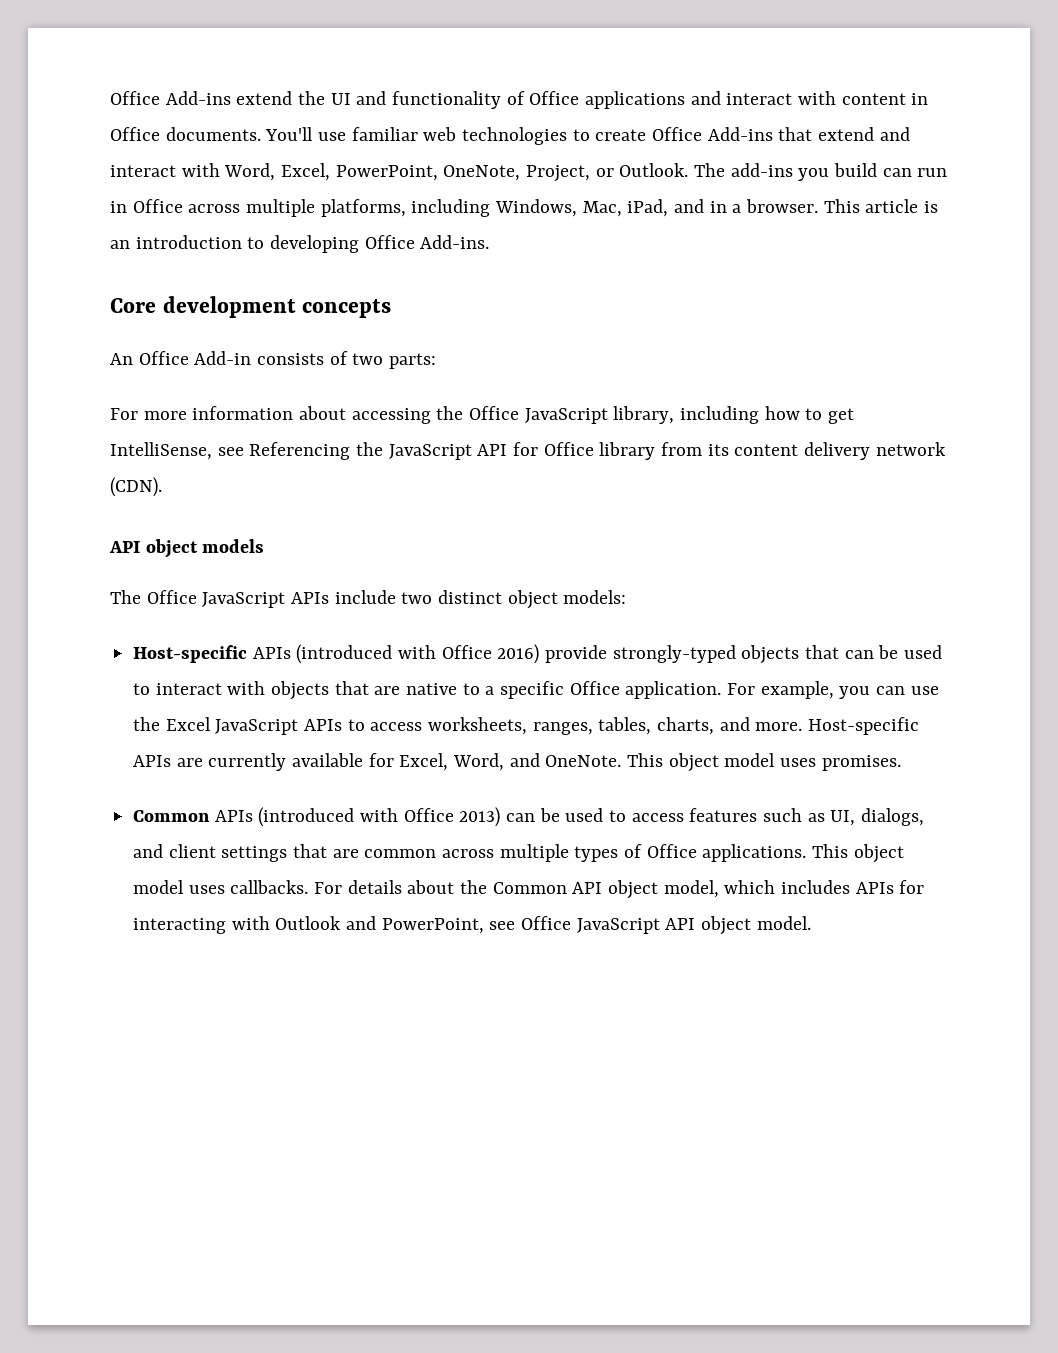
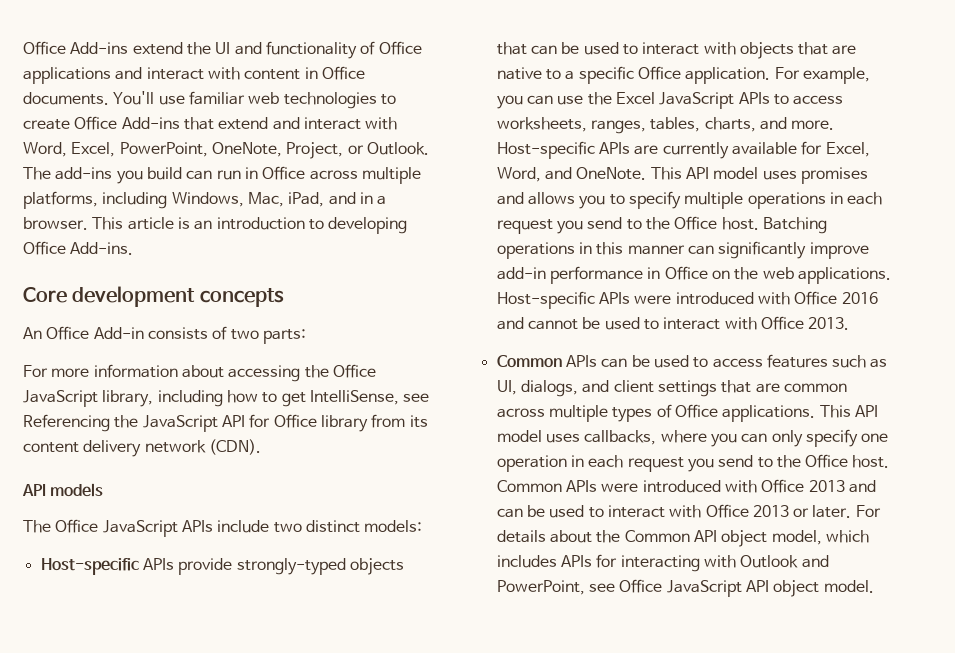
[145,539,198,558] object -> (46, 490) none
[507,590,558,609] object -> (360, 526) none
[296,644,540,664] (introduced with Office 2016) -> (174, 564) none
[668,753,901,772] [133,807,501,827] object model uses promises. // Common APIs (introduced with Office 2013) -> [685,167,868,184] [496,191,883,209] [496,216,827,234] [496,241,869,259] [496,266,891,284] [496,291,878,309] [496,316,850,330] [496,355,597,368] API model uses promises and allows you to specify multiple operations in each request you send to the Office host. Batching operations in this manner can significantly improve add-in performance in Office on the web applications. Host-specific APIs were introduced with Office 2016 and cannot be used to interact with Office 2013. // Common APIs
[853,844,904,863] [133,880,309,894] object model uses callbacks. -> [854,405,878,417] [496,429,889,447] [496,454,890,472] [496,479,876,493] [496,504,852,518] API model uses callbacks, where you can only specify one operation in each request you send to the Office host. Common APIs were introduced with Office 2013 and can be used to interact with Office 2013 or later.

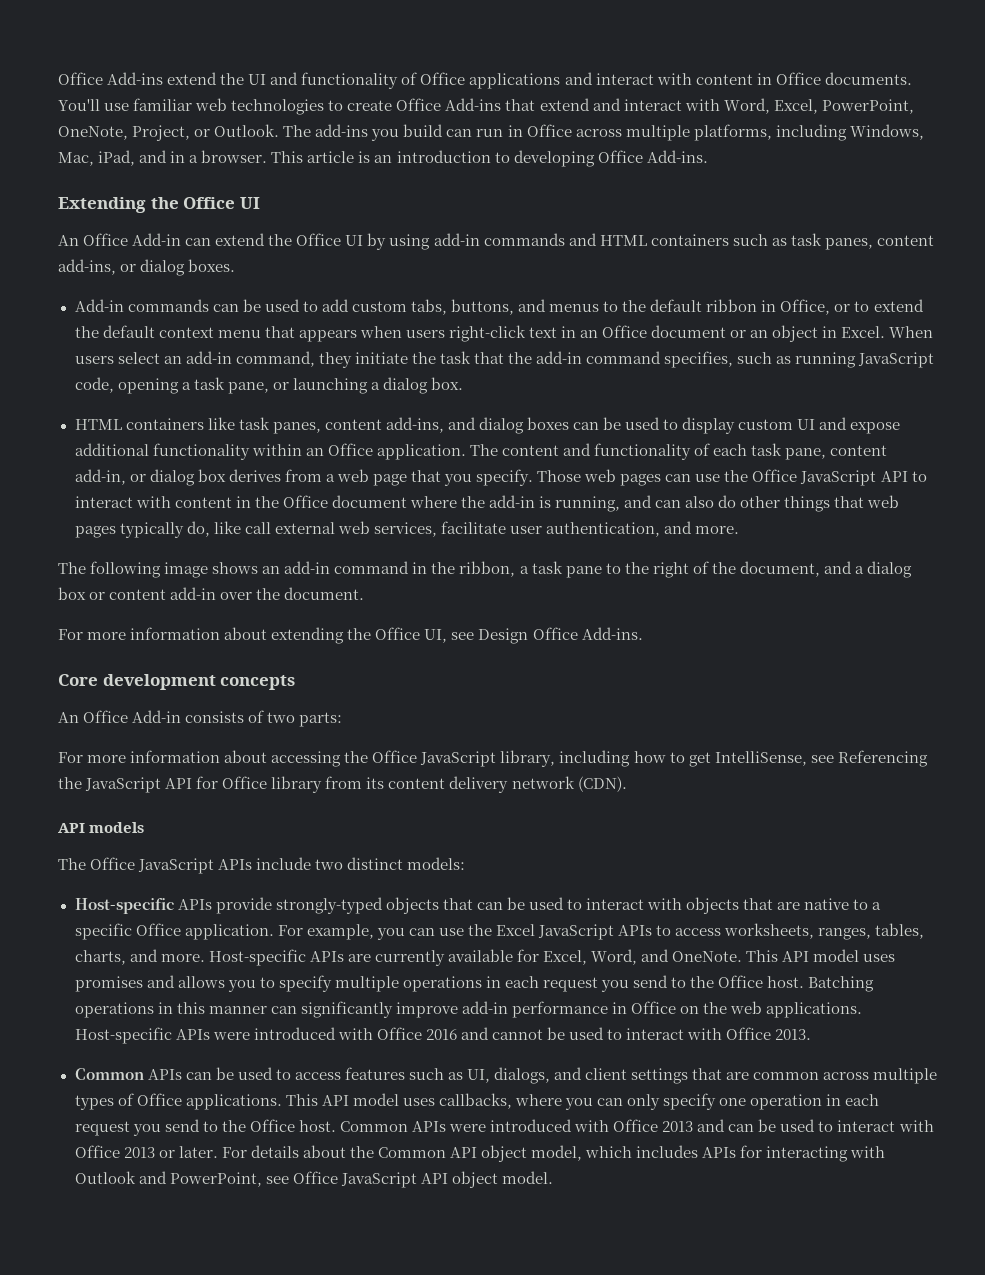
(134, 248) none -> [58,197,260,213] [58,233,934,250] [58,259,236,276] [74,299,924,315] [74,325,934,342] [74,351,935,368] [74,377,463,394] [74,417,901,434] [74,443,888,460] [74,469,927,486] [74,495,900,512] [74,521,740,538] [58,561,913,578] [58,587,365,600] [58,627,643,644] // Extending the Office UI // An Office Add-in can extend the Office UI by using add-in commands and HTML containers such as task panes, content add-ins, or dialog boxes. // Add-in commands can be used to add custom tabs, buttons, and menus to the default ribbon in Office, or to extend the default context menu that appears when users right-click text in an Office document or an object in Excel. When users select an add-in command, they initiate the task that the add-in command specifies, such as running JavaScript code, opening a task pane, or launching a dialog box. // HTML containers like task panes, content add-ins, and dialog boxes can be used to display custom UI and expose additional functionality within an Office application. The content and functionality of each task pane, content add-in, or dialog box derives from a web page that you specify. Those web pages can use the Office JavaScript API to interact with content in the Office document where the add-in is running, and can also do other things that web pages typically do, like call external web services, facilitate user authentication, and more. // The following image shows an add-in command in the ribbon, a task pane to the right of the document, and a dialog box or content add-in over the document. // For more information about extending the Office UI, see Design Office Add-ins.

